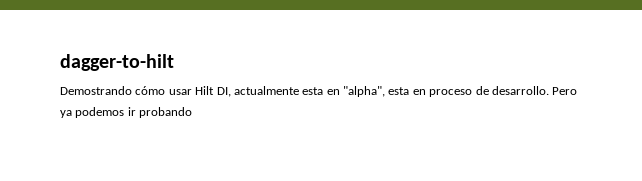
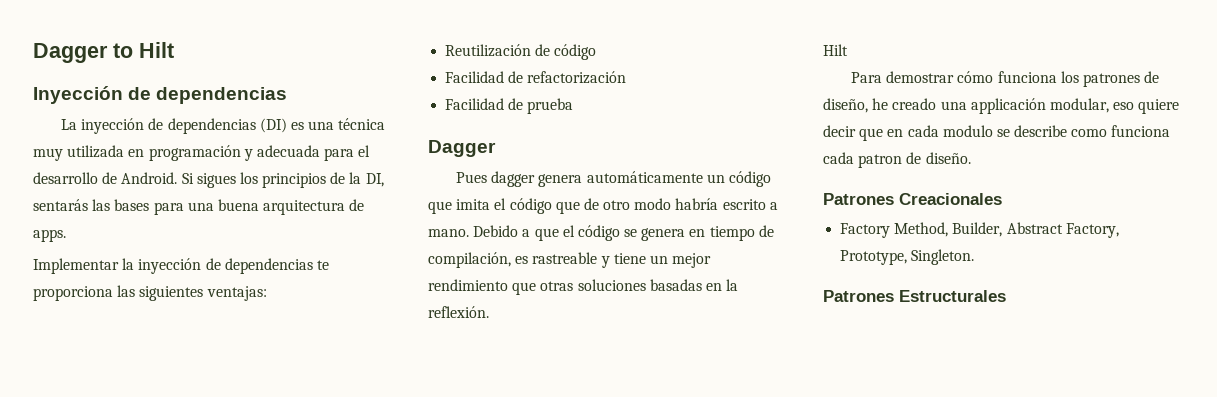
[60,54,174,71] [60,86,578,97] [60,107,193,118] dagger-to-hilt // Demostrando cómo usar Hilt DI, actualmente esta en "alpha", esta en proceso de desarrollo. Pero ya podemos ir probando -> [33,42,174,63] [33,86,288,104] [60,118,386,134] [33,145,371,161] [33,172,384,188] [33,199,365,215] [33,229,66,242] [33,258,329,274] [33,285,267,301] [445,44,597,60] [445,71,627,84] [445,98,574,114] [428,140,496,157] [455,171,771,187] [428,198,778,214] [428,225,774,241] [428,252,712,268] [428,279,739,295] [428,306,489,318] [823,44,848,56] [850,71,1160,87] [823,98,1180,114] [823,125,1171,141] [823,152,971,168] [823,193,1002,205] [840,222,1119,238] [840,249,975,265] [823,290,1006,302] Dagger to Hilt // Inyección de dependencias // La inyección de dependencias (DI) es una técnica muy utilizada en programación y adecuada para el desarrollo de Android. Si sigues los principios de la DI, sentarás las bases para una buena arquitectura de apps. // Implementar la inyección de dependencias te proporciona las siguientes ventajas: // Reutilización de código // Facilidad de refactorización // Facilidad de prueba // Dagger // Pues dagger genera automáticamente un código que imita el código que de otro modo habría escrito a mano. Debido a que el código se genera en tiempo de compilación, es rastreable y tiene un mejor rendimiento que otras soluciones basadas en la reflexión. // Hilt // Para demostrar cómo funciona los patrones de diseño, he creado una applicación modular, eso quiere decir que en cada modulo se describe como funciona cada patron de diseño. // Patrones Creacionales // Factory Method, Builder, Abstract Factory, Prototype, Singleton. // Patrones Estructurales

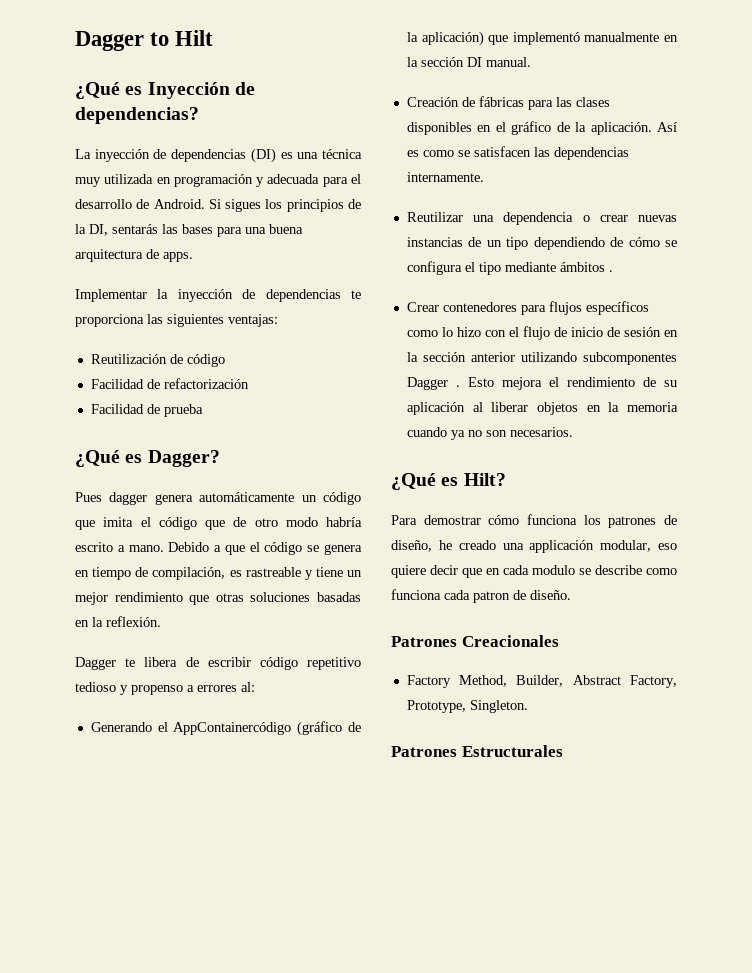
(174, 50) none -> [75,82,143,99] ¿Qué es
[156,87,288,104] dependencias -> [75,107,199,124] dependencias?
[428,140,496,157] Dagger -> [75,450,220,467] ¿Qué es Dagger?
[823,44,848,56] Hilt -> [75,657,361,670] [75,682,255,695] [90,721,361,736] [406,31,678,46] [406,57,531,67] [406,96,610,110] [406,121,677,135] [406,146,629,160] [406,172,484,182] [406,212,677,225] [406,237,677,250] [406,261,613,275] [406,301,649,315] [406,326,678,340] [406,352,677,365] [406,377,677,390] [406,402,678,415] [406,427,573,440] [391,473,506,490] Dagger te libera de escribir código repetitivo tedioso y propenso a errores al: // Generando el AppContainercódigo (gráfico de la aplicación) que implementó manualmente en la sección DI manual. // Creación de fábricas para las clases disponibles en el gráfico de la aplicación. Así es como se satisfacen las dependencias internamente. // Reutilizar una dependencia o crear nuevas instancias de un tipo dependiendo de cómo se configura el tipo mediante ámbitos . // Crear contenedores para flujos específicos como lo hizo con el flujo de inicio de sesión en la sección anterior utilizando subcomponentes Dagger . Esto mejora el rendimiento de su aplicación al liberar objetos en la memoria cuando ya no son necesarios. // ¿Qué es Hilt?

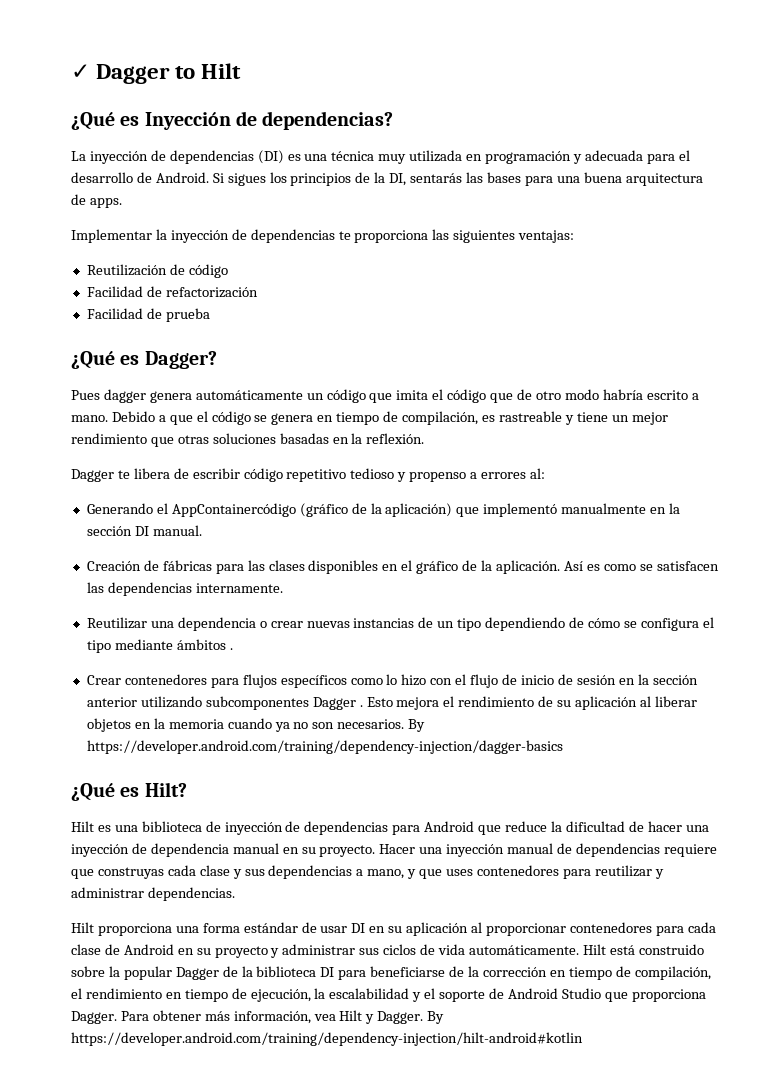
(75, 41) none -> [71,64,90,79] ✓
(573, 432) none -> [408,719,426,732] [86,740,563,754] By https://developer.android.com/training/dependency-injection/dagger-basics
[391,514,677,528] [391,540,677,553] [391,565,677,578] [391,589,571,603] [391,635,559,647] [406,675,677,688] [406,700,528,713] [391,745,563,757] Para demostrar cómo funciona los patrones de diseño, he creado una applicación modular, eso quiere decir que en cada modulo se describe como funciona cada patron de diseño. // Patrones Creacionales // Factory Method, Builder, Abstract Factory, Prototype, Singleton. // Patrones Estructurales -> [71,821,709,835] [71,843,717,857] [71,865,664,879] [71,887,235,901] [71,922,716,936] [71,944,704,958] [71,966,711,980] [71,988,706,1002] [71,1010,445,1024] [71,1032,583,1046] Hilt es una biblioteca de inyección de dependencias para Android que reduce la dificultad de hacer una inyección de dependencia manual en su proyecto. Hacer una inyección manual de dependencias requiere que construyas cada clase y sus dependencias a mano, y que uses contenedores para reutilizar y administrar dependencias. // Hilt proporciona una forma estándar de usar DI en su aplicación al proporcionar contenedores para cada clase de Android en su proyecto y administrar sus ciclos de vida automáticamente. Hilt está construido sobre la popular Dagger de la biblioteca DI para beneficiarse de la corrección en tiempo de compilación, el rendimiento en tiempo de ejecución, la escalabilidad y el soporte de Android Studio que proporciona Dagger. Para obtener más información, vea Hilt y Dagger. By https://developer.android.com/training/dependency-injection/hilt-android#kotlin

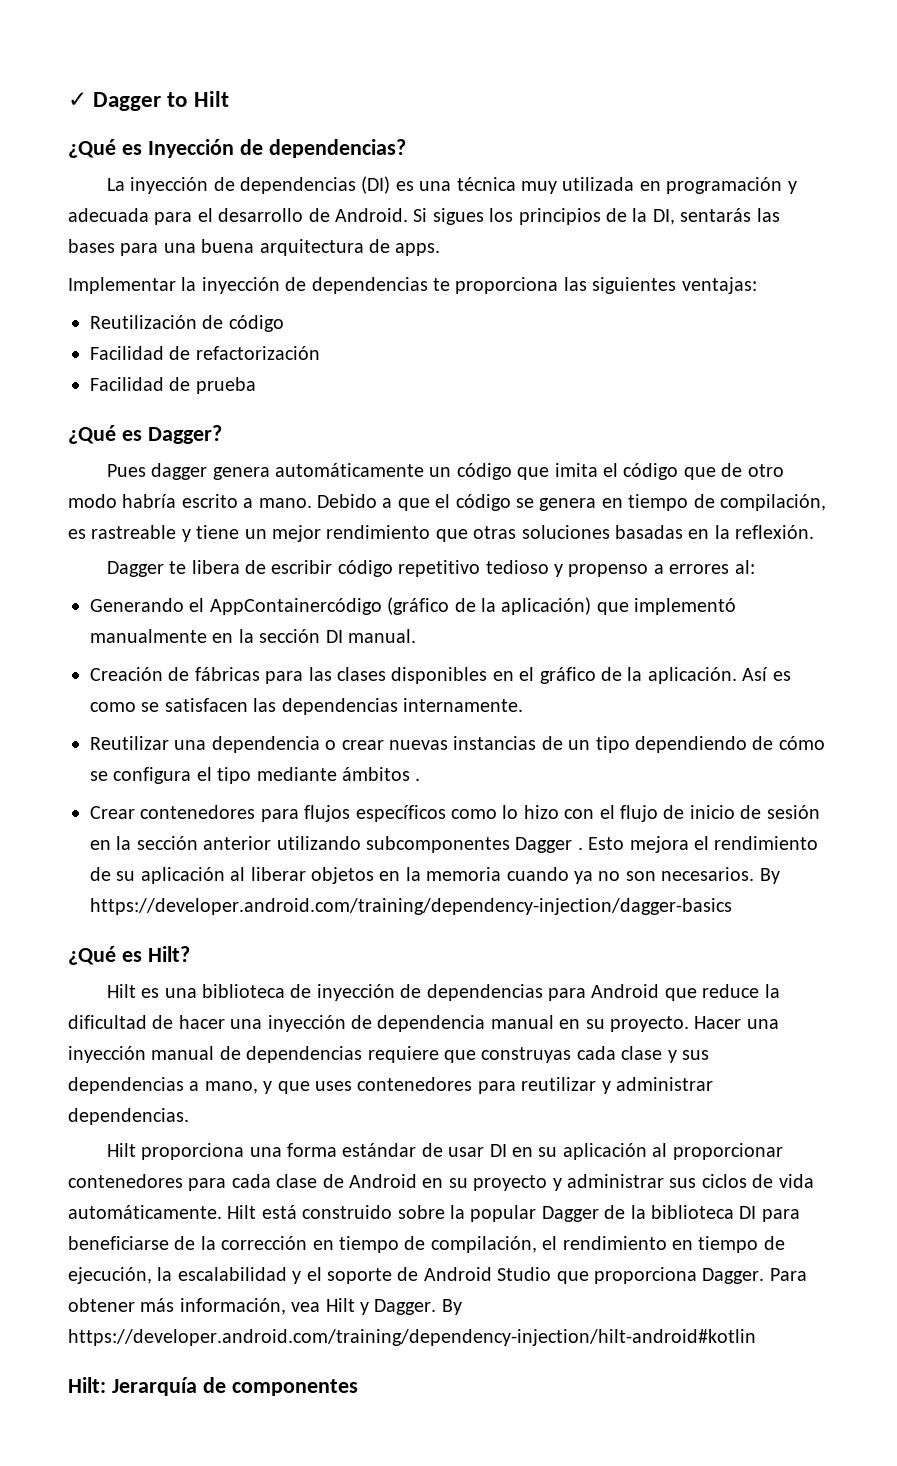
(583, 1039) none -> [68,1377,358,1396] // Hilt: Jerarquía de componentes

